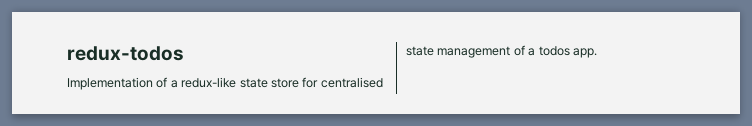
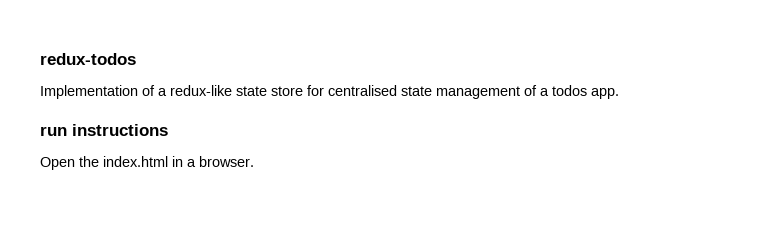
(597, 53) none -> [40,124,168,136] [40,156,254,170] // run instructions // Open the index.html in a browser.

